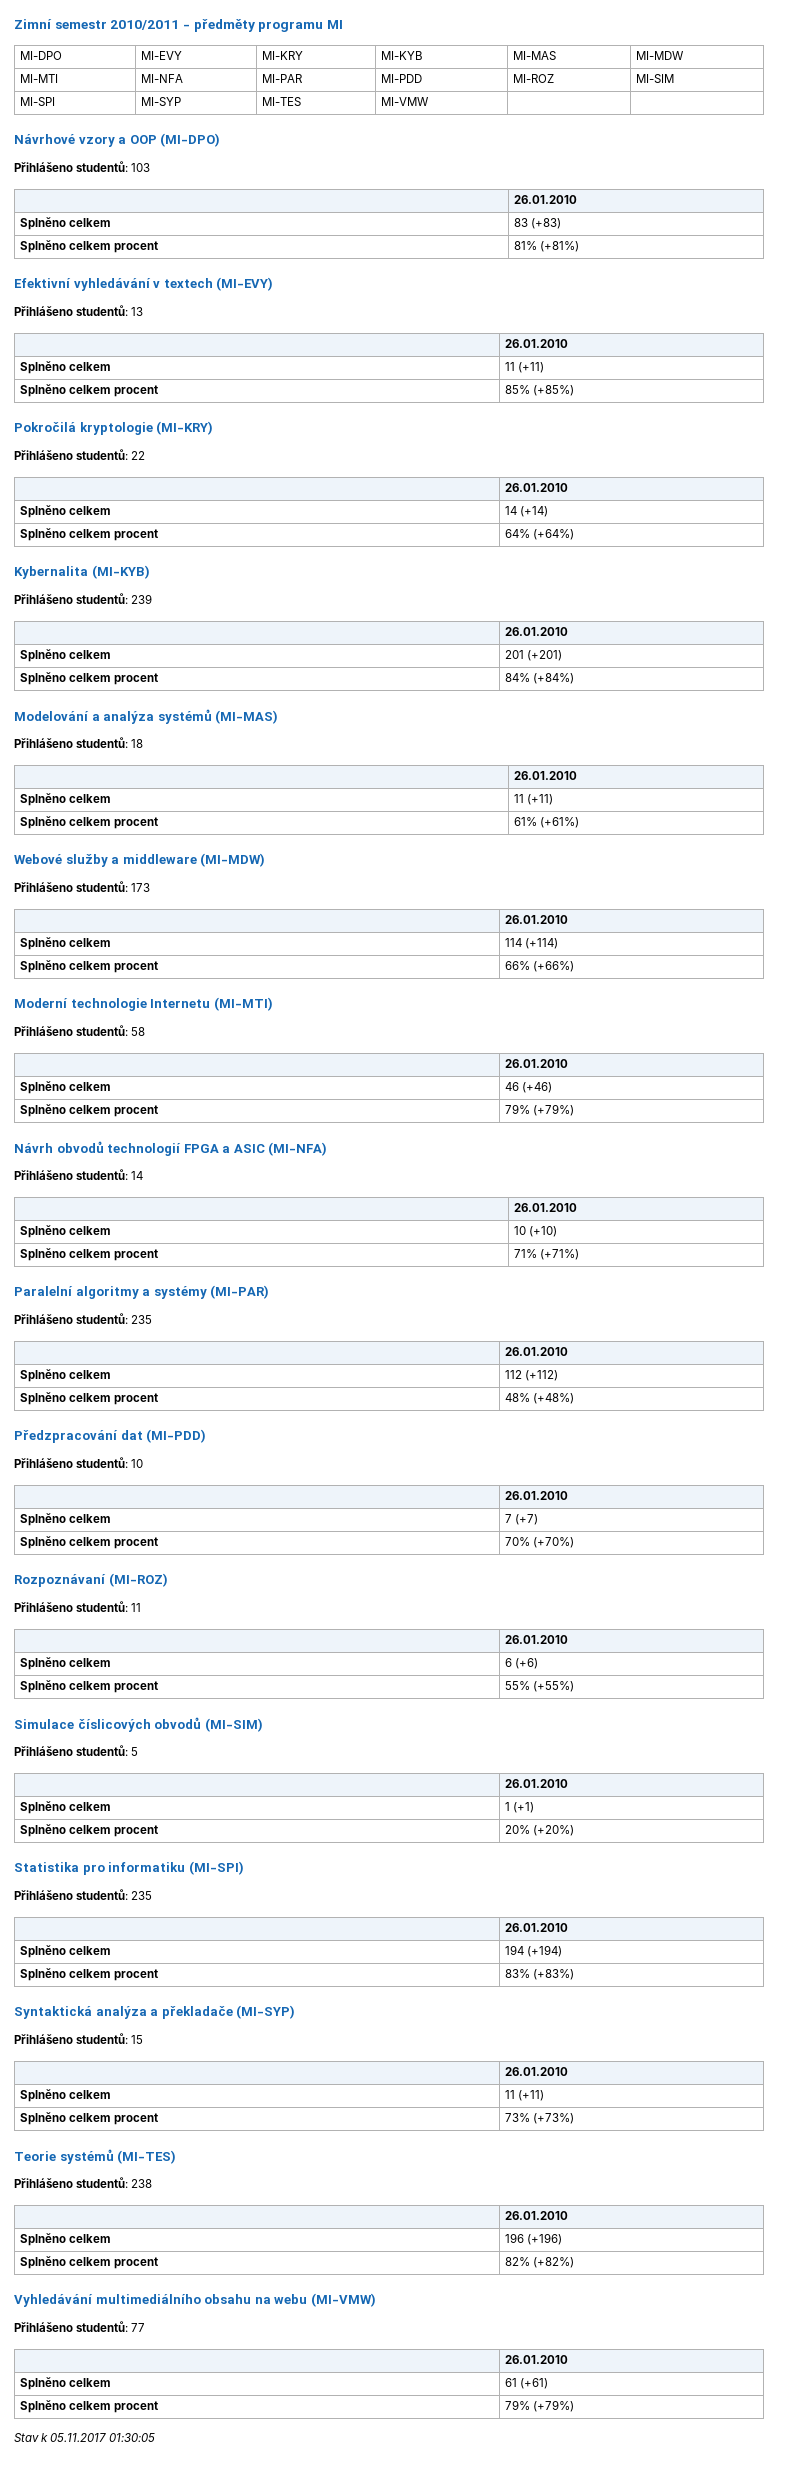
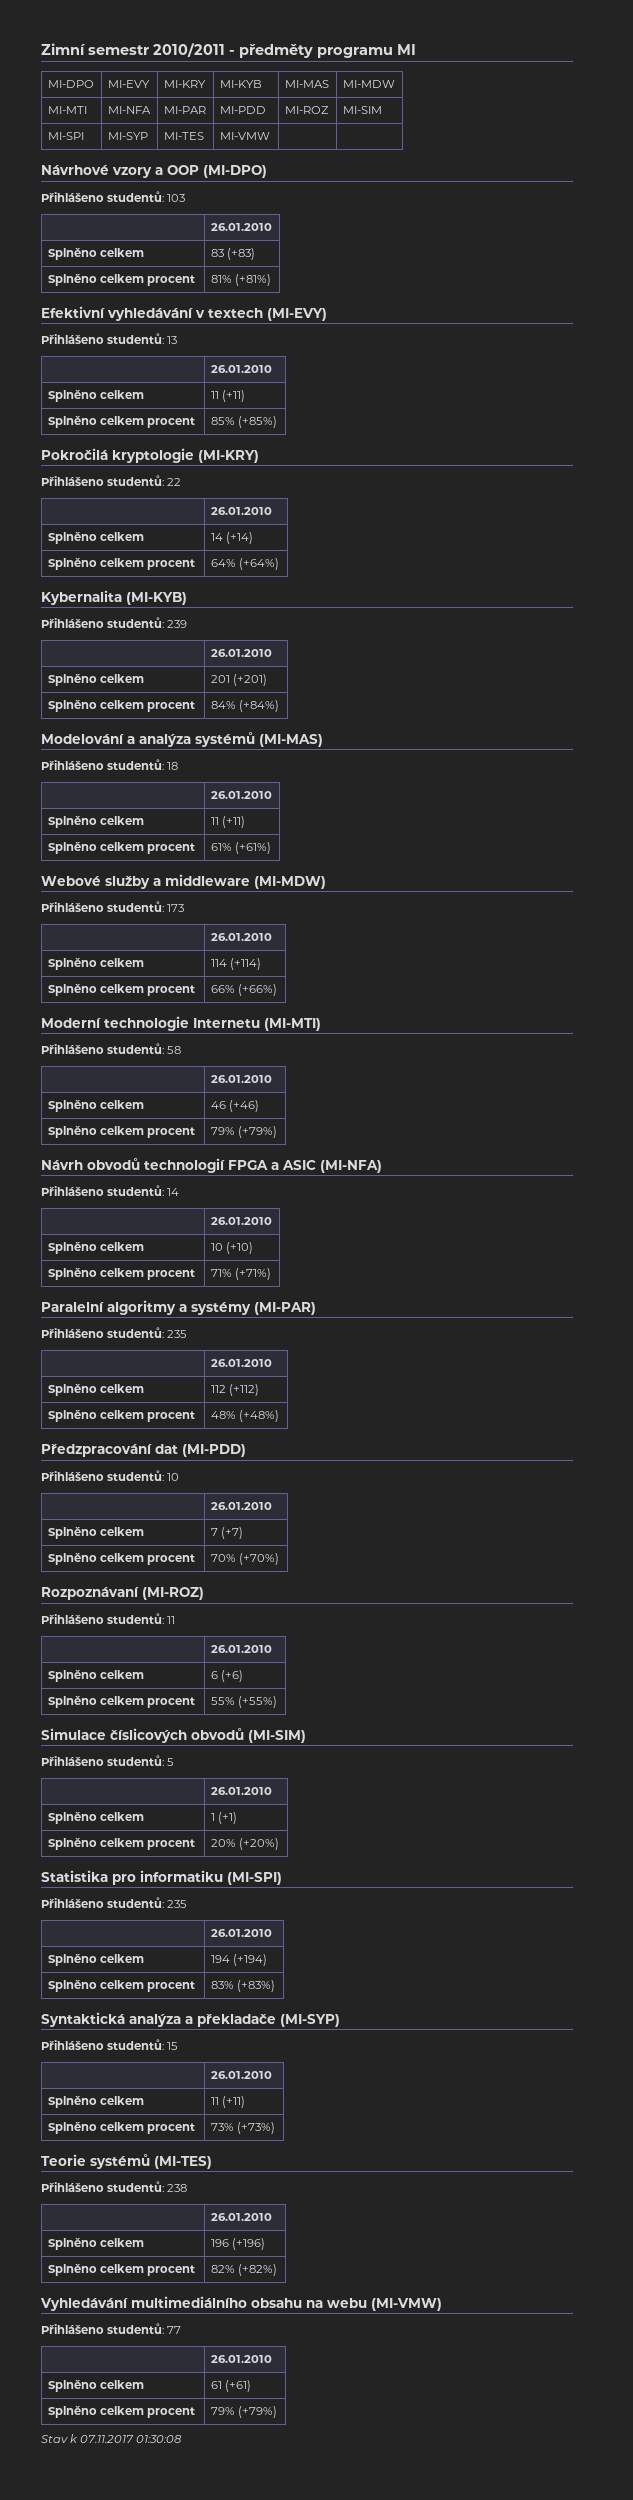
[50,2433,156,2442] 05.11.2017 01:30:05 -> [80,2435,183,2443] 07.11.2017 01:30:08

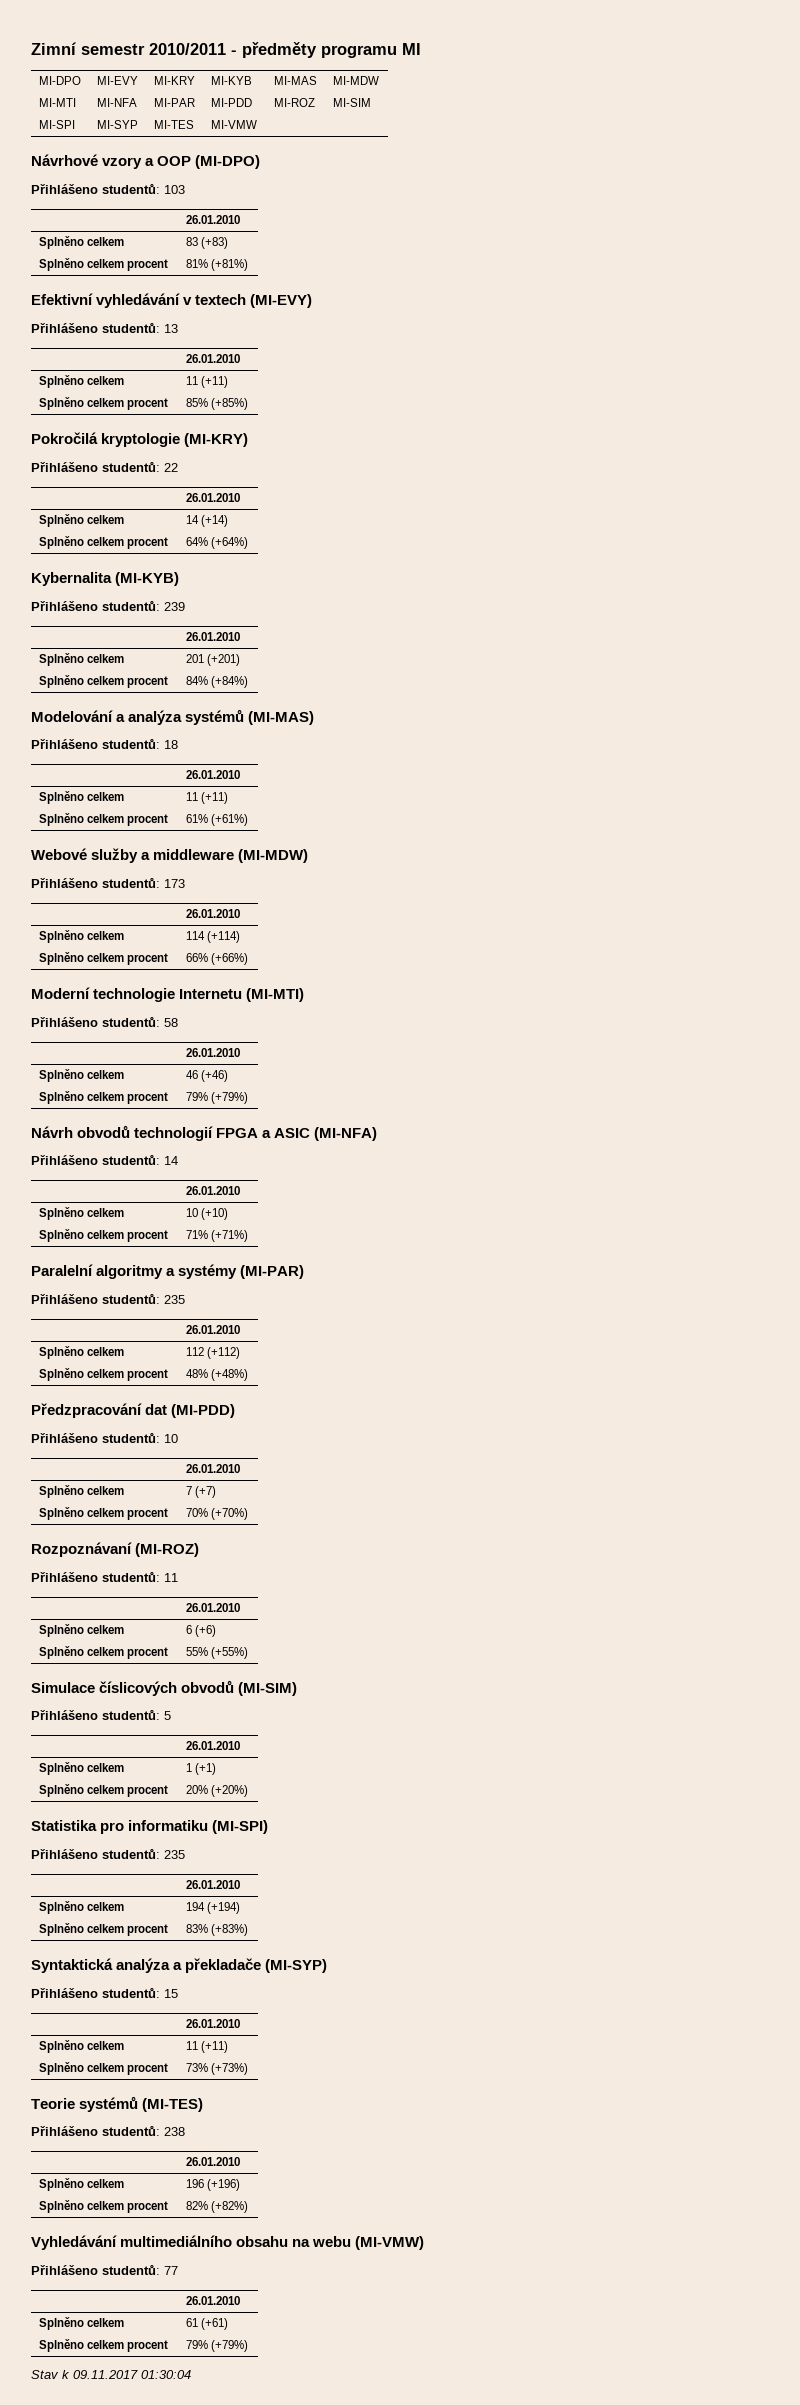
[80,2435,183,2443] 07.11.2017 01:30:08 -> [73,2370,191,2379] 09.11.2017 01:30:04

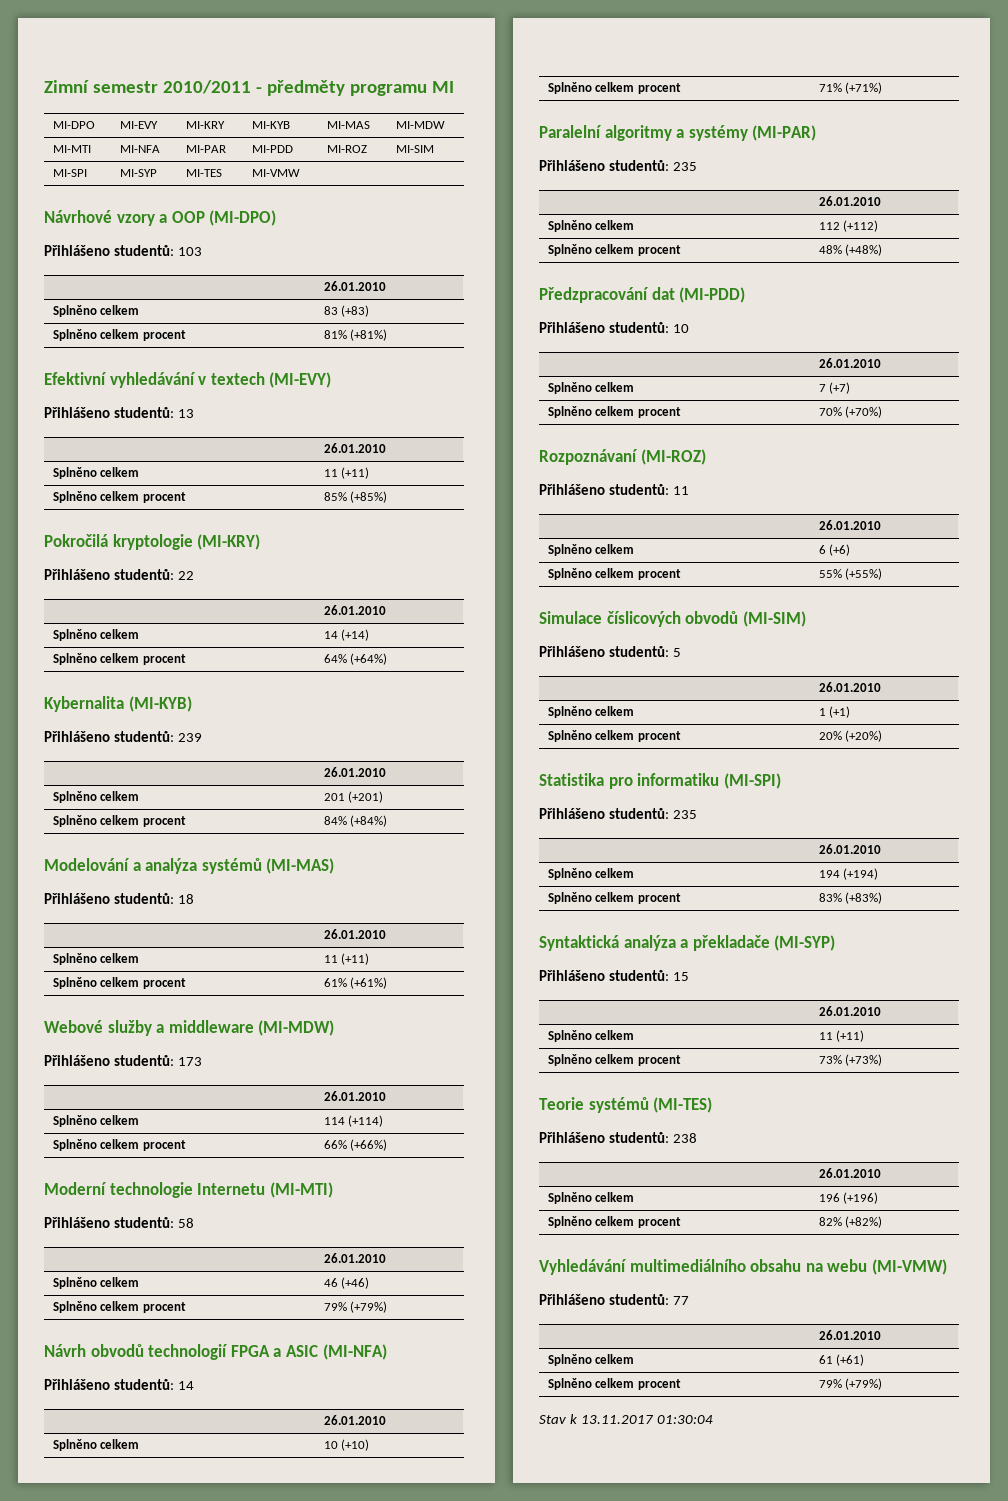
[73,2370,138,2379] 09.11.2017 -> [580,1415,654,1424] 13.11.2017

